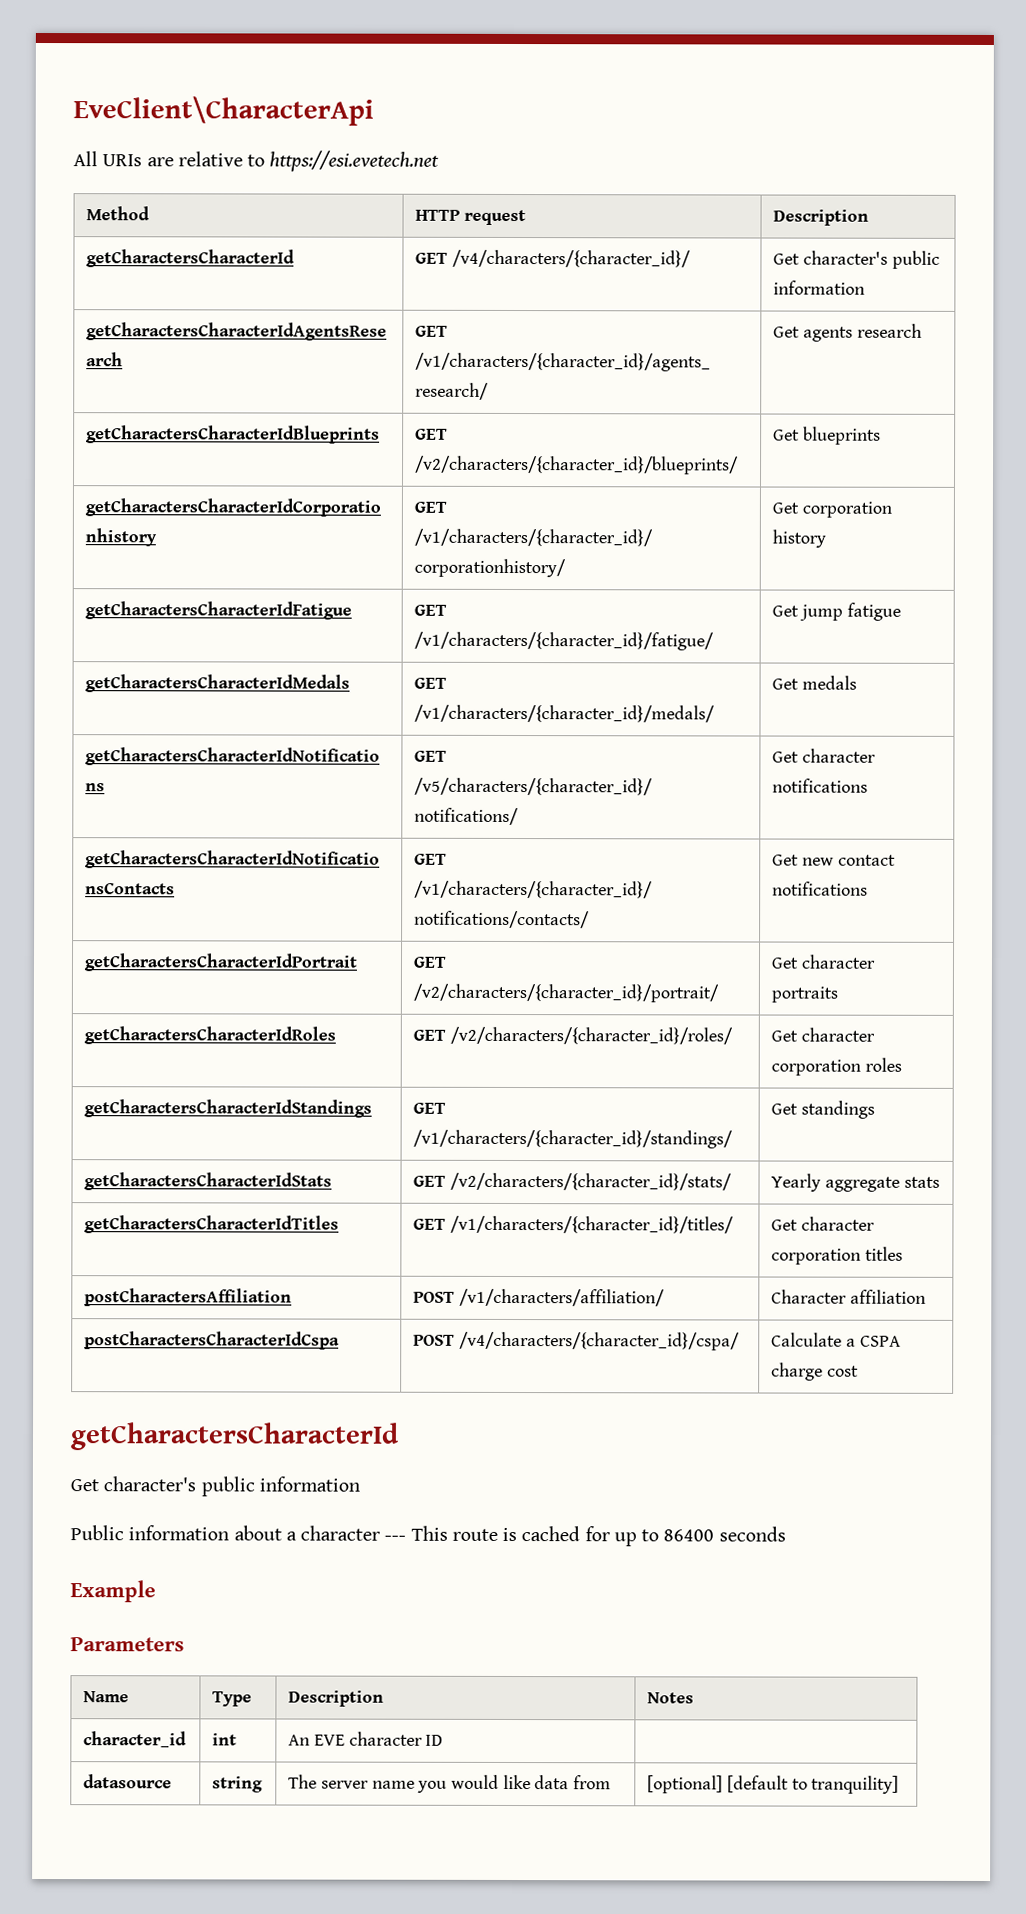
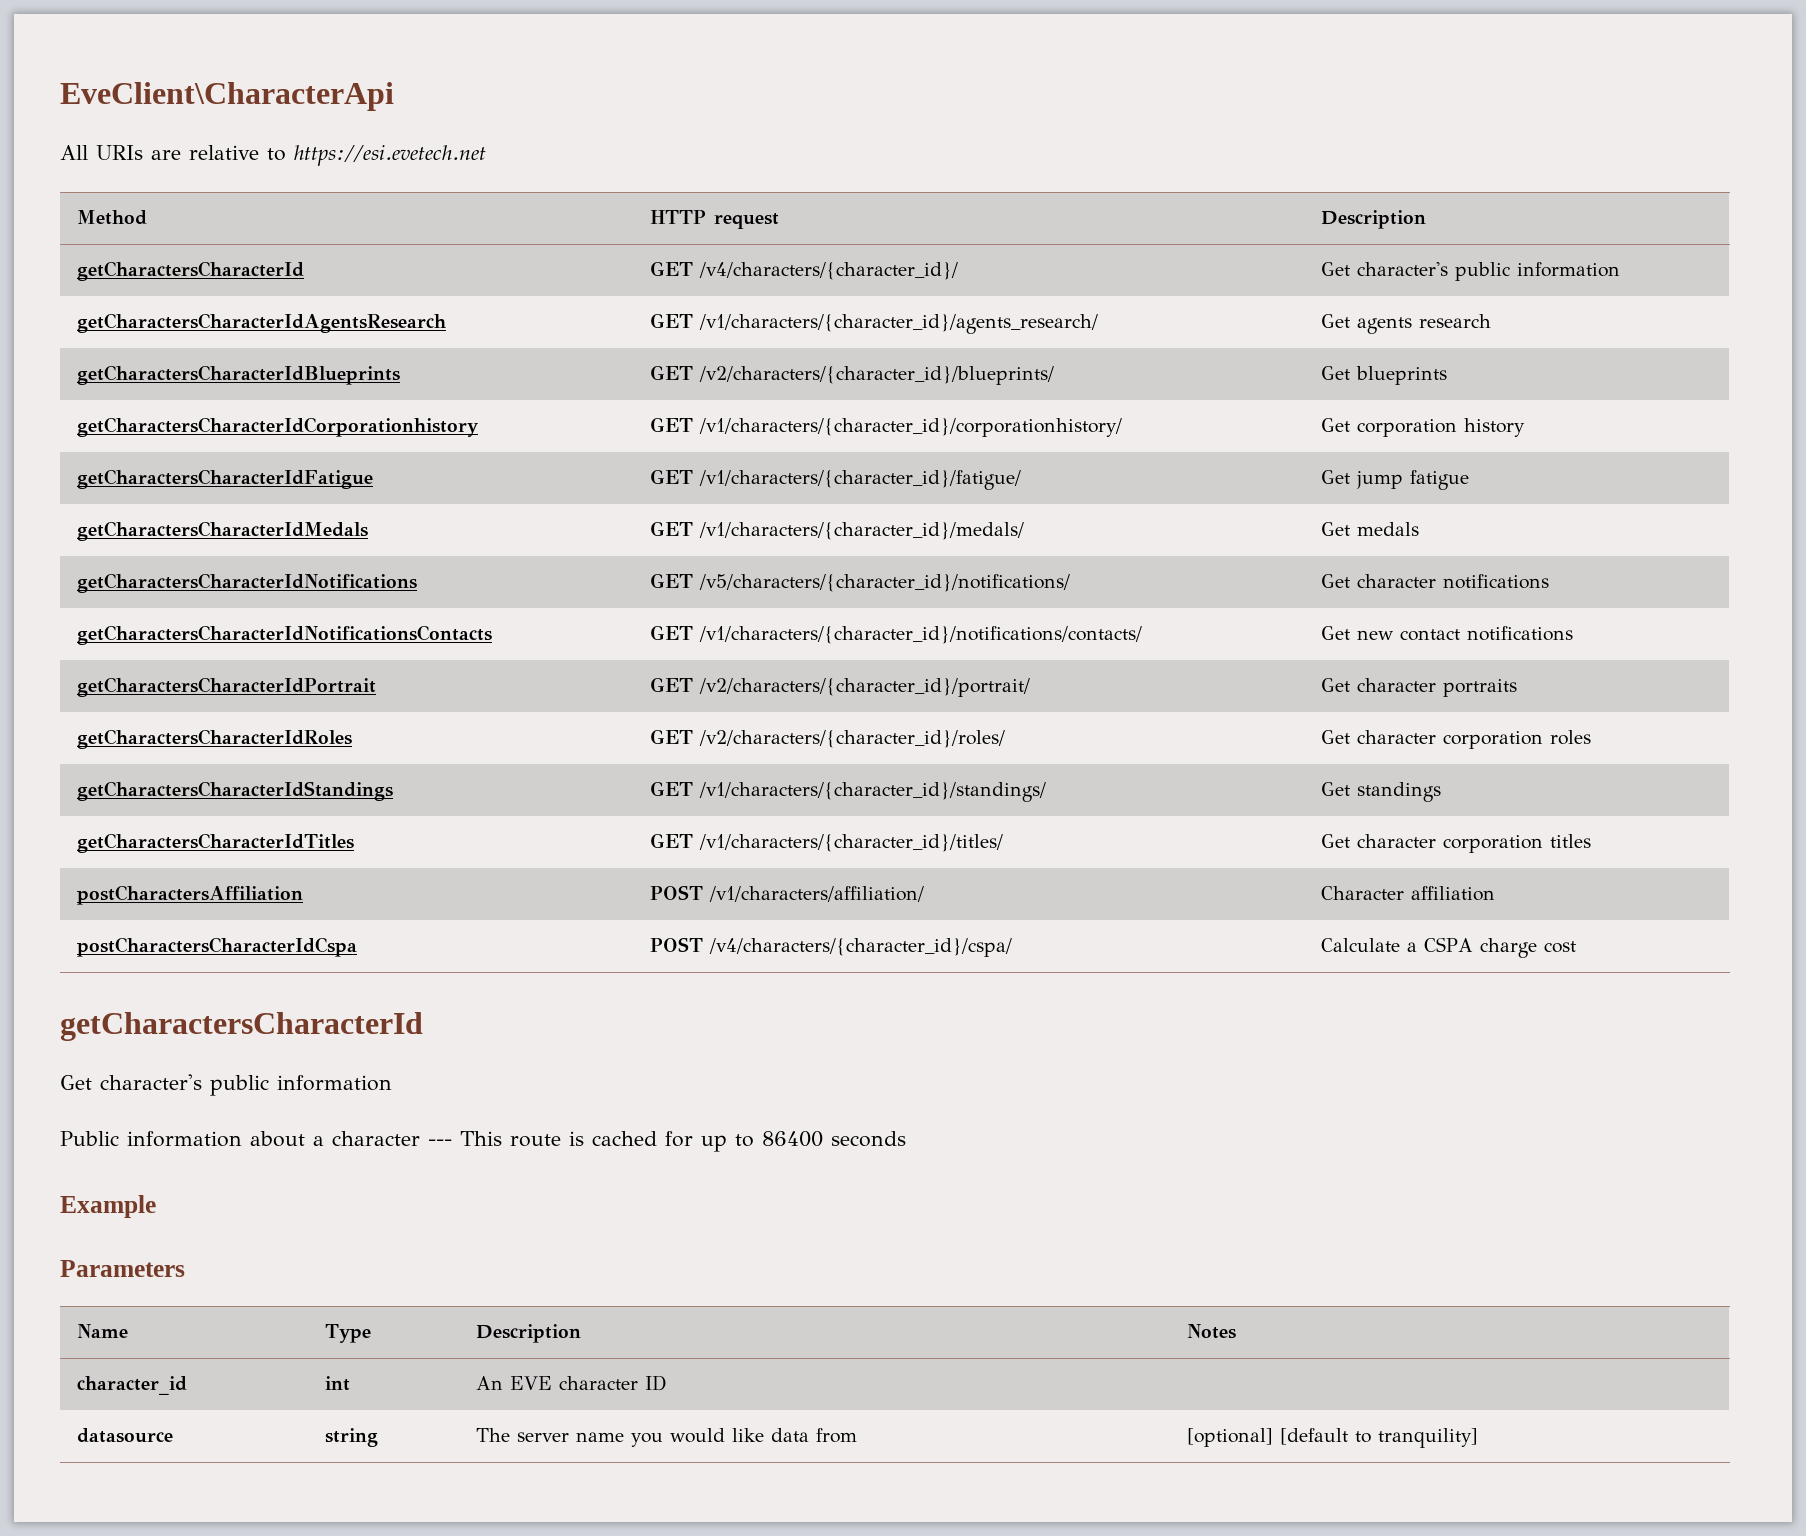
[84,1172,333,1191] [413,1172,732,1191] [771,1173,940,1192] // getCharactersCharacterIdStats | GET /v2/characters/{character_id}/stats/ | Yearly aggregate stats -> (1441, 792) none

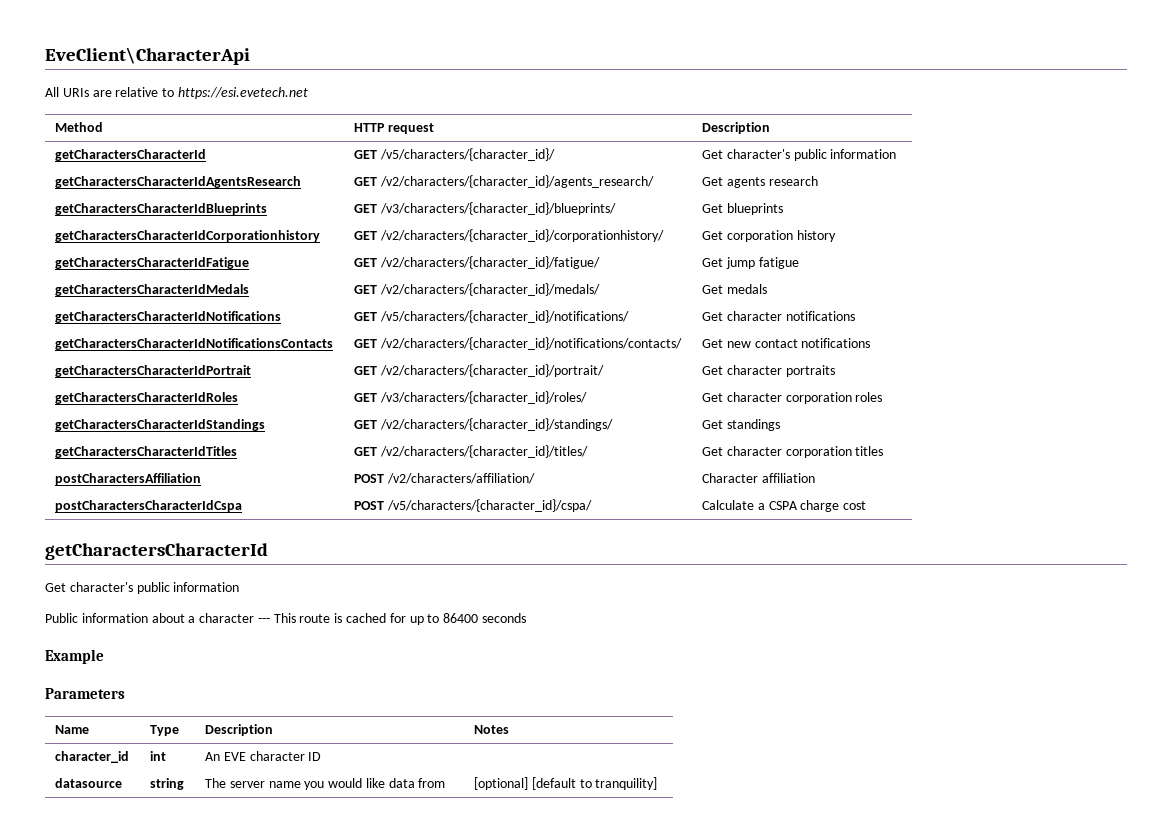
[698,262,958,280] /v4/characters/{character_id}/ -> [379,148,555,161] /v5/characters/{character_id}/
[698,314,1098,334] /v1/characters/{character_id}/agents_research/ -> [379,175,654,188] /v2/characters/{character_id}/agents_research/
[698,366,1054,385] /v2/characters/{character_id}/blueprints/ -> [379,202,616,215] /v3/characters/{character_id}/blueprints/
[698,418,1122,437] /v1/characters/{character_id}/corporationhistory/ -> [379,229,664,242] /v2/characters/{character_id}/corporationhistory/
[698,470,1021,490] /v1/characters/{character_id}/fatigue/ -> [379,256,600,269] /v2/characters/{character_id}/fatigue/
[698,522,1024,540] /v1/characters/{character_id}/medals/ -> [379,283,600,296] /v2/characters/{character_id}/medals/
[698,626,1142,644] /v1/characters/{character_id}/notifications/contacts/ -> [379,337,682,350] /v2/characters/{character_id}/notifications/contacts/
[698,730,1005,748] /v2/characters/{character_id}/roles/ -> [379,391,587,404] /v3/characters/{character_id}/roles/
[698,782,1046,802] /v1/characters/{character_id}/standings/ -> [379,418,613,431] /v2/characters/{character_id}/standings/
[698,834,1003,852] /v1/characters/{character_id}/titles/ -> [379,445,588,458] /v2/characters/{character_id}/titles/
[708,886,924,902] /v1/characters/affiliation/ -> [386,473,535,484] /v2/characters/affiliation/
[708,938,1012,957] /v4/characters/{character_id}/cspa/ -> [386,499,592,512] /v5/characters/{character_id}/cspa/

